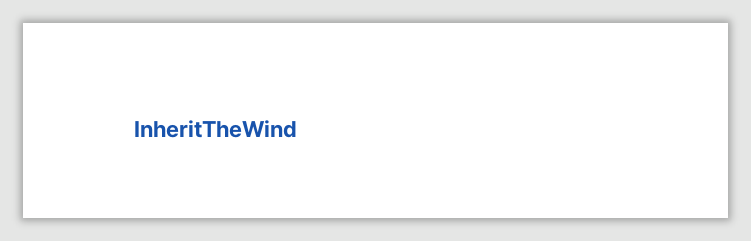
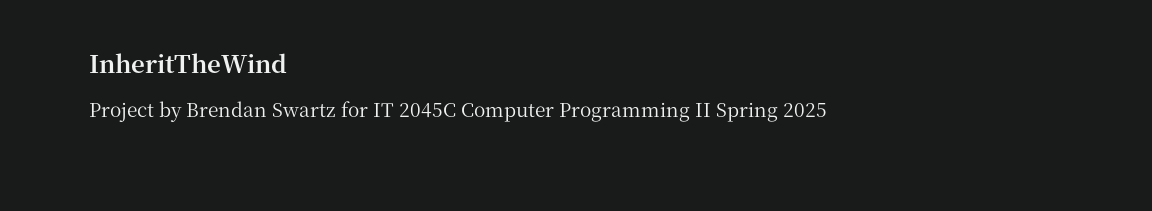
(297, 129) none -> [89,101,828,122] // Project by Brendan Swartz for IT 2045C Computer Programming II Spring 2025

